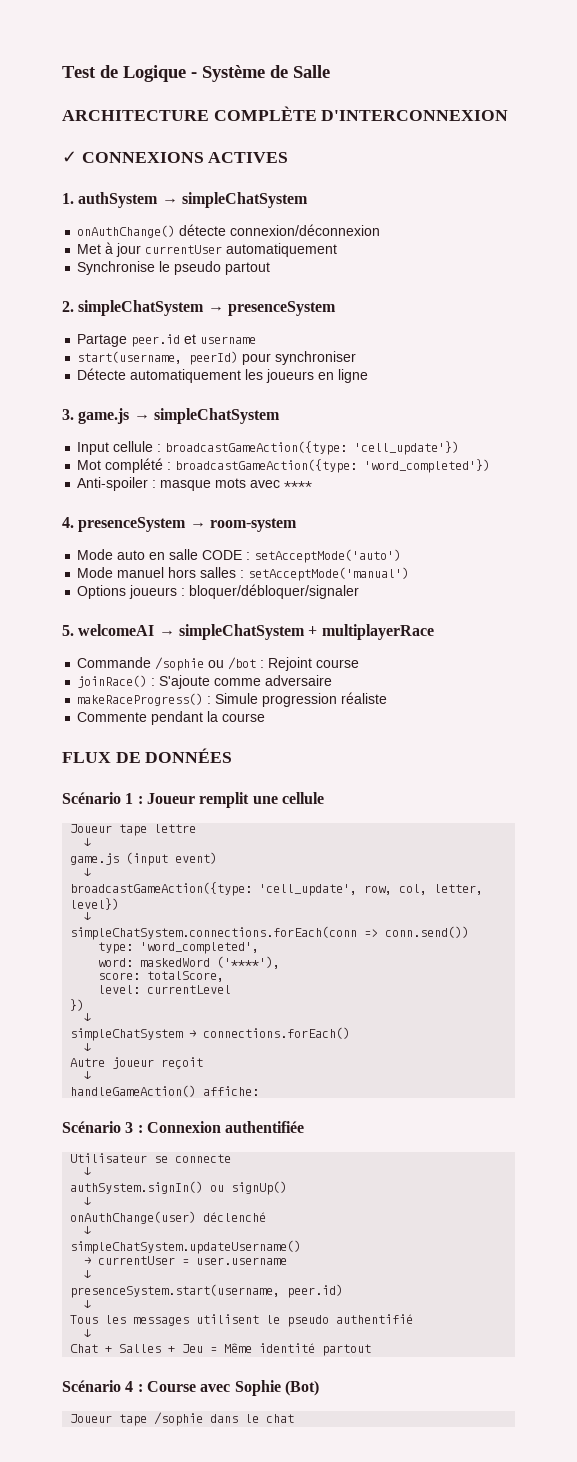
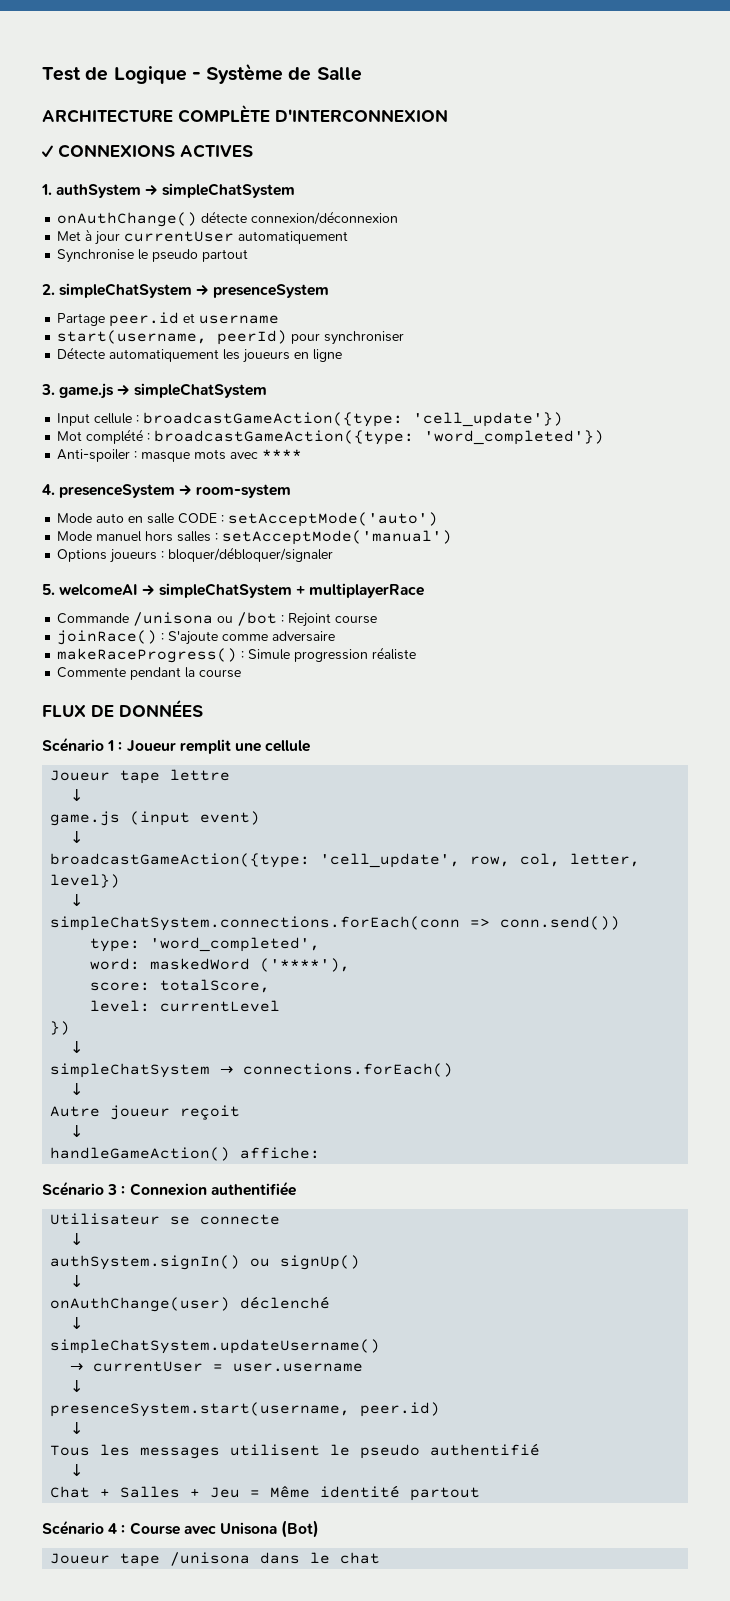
[155,657,205,671] /sophie -> [133,612,214,626] /unisona
[234,1380,281,1396] Sophie -> [219,1522,277,1535] Unisona
[154,1412,204,1426] /sophie -> [170,1552,251,1566] /unisona

